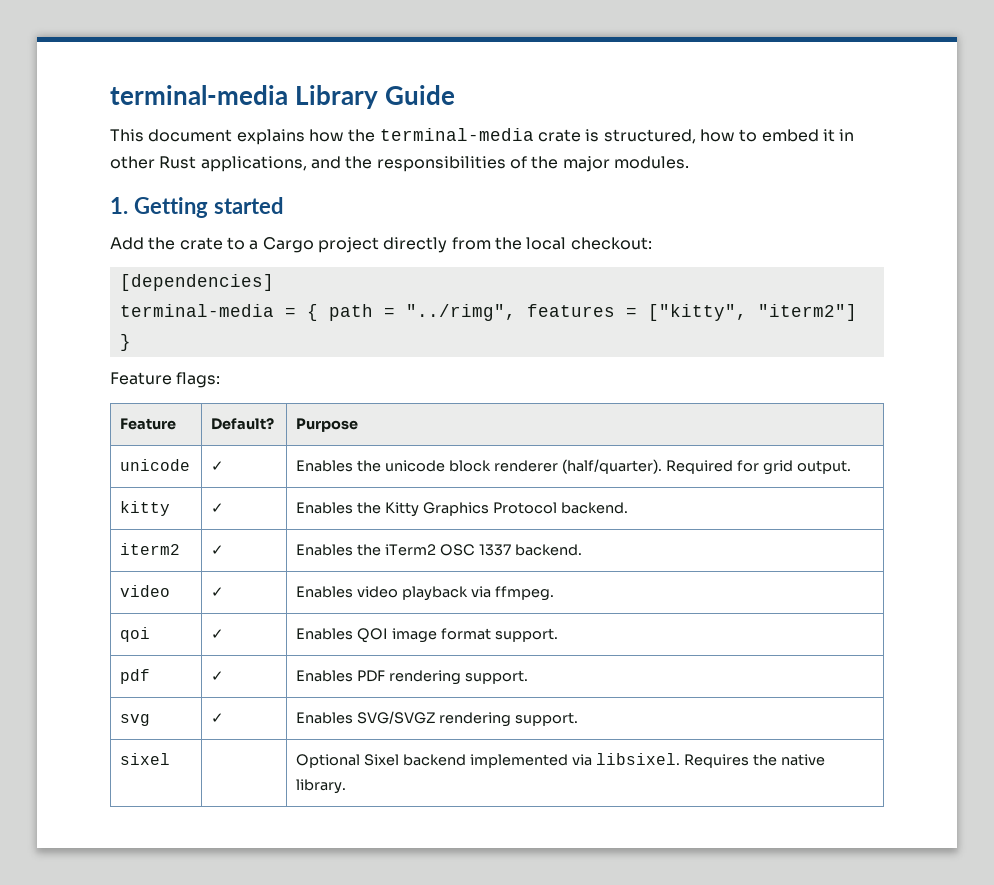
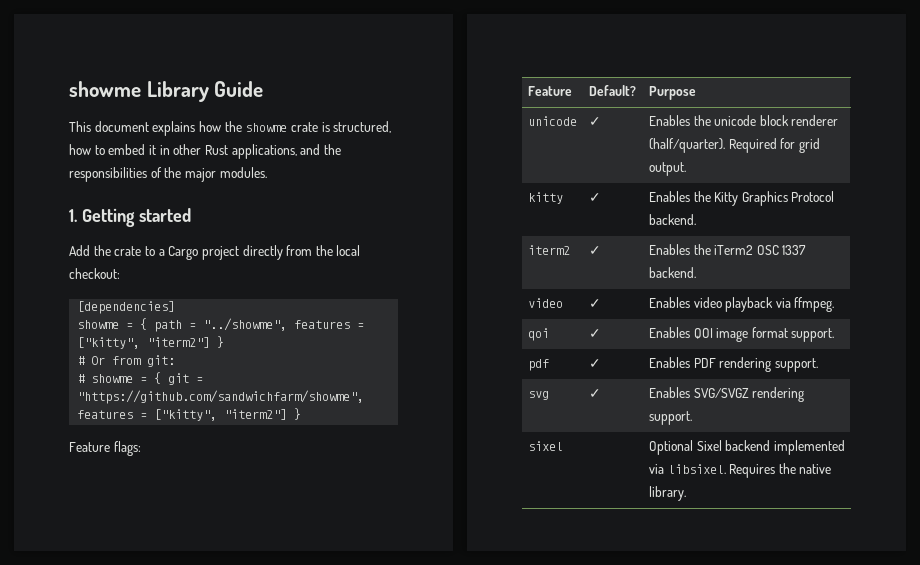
[110,85,288,105] terminal-media -> [69,81,141,97] showme
[379,128,534,141] terminal-media -> [245,123,288,132] showme
[119,304,274,317] terminal-media -> [77,320,120,329] showme
[405,304,516,321] "../rimg", -> [203,318,365,331] [77,336,225,349] [77,355,176,367] [77,372,204,385] [77,390,365,404] "../showme", features = ["kitty", "iterm2"] } // # Or from git: // # showme = { git = "https://github.com/sandwichfarm/showme",

